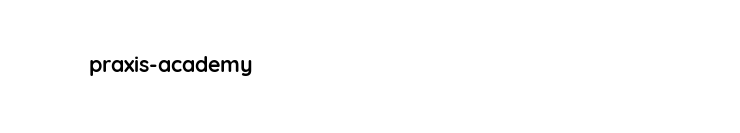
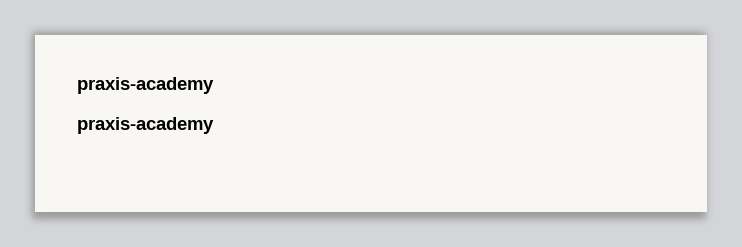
[89,56,253,76] praxis-academy -> [77,77,214,94] [77,117,214,134] praxis-academy // praxis-academy

